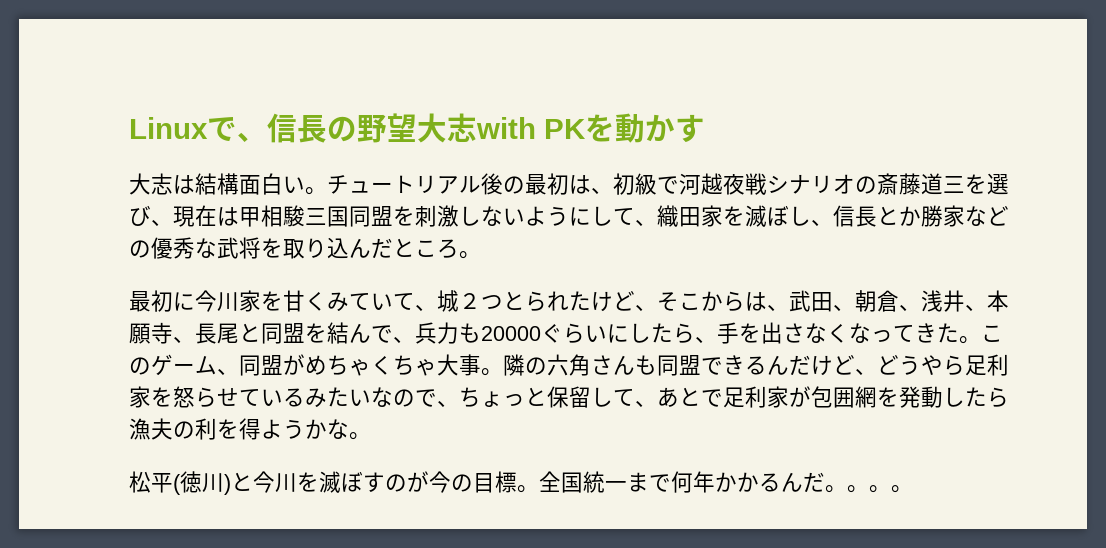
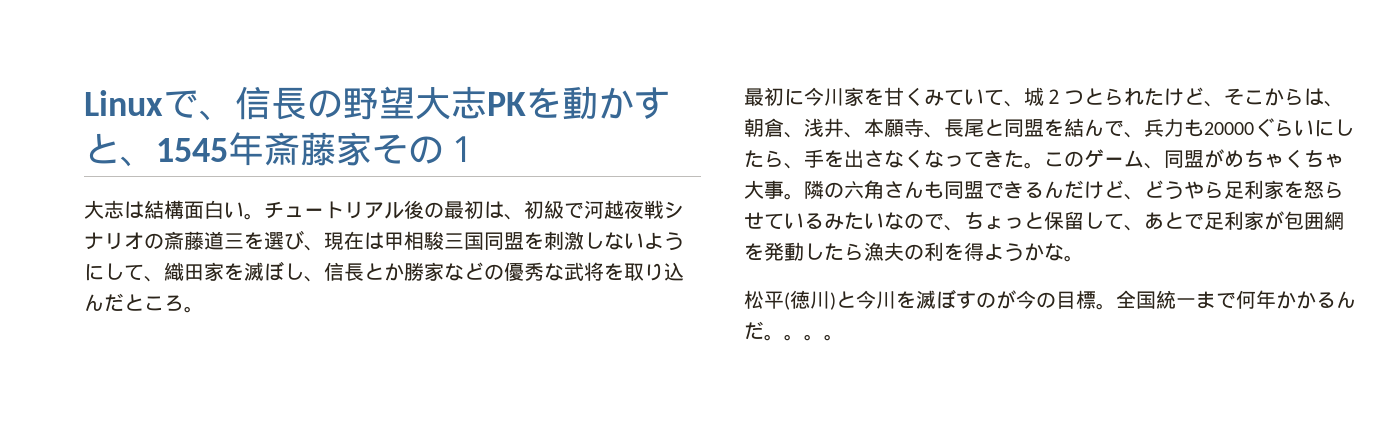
[476,117,536,139] with -> (487, 102) none
(705, 128) none -> [84,132,480,167] と、1545年斎藤家その１
[789,290,855,312] 武田、 -> (1344, 104) none

